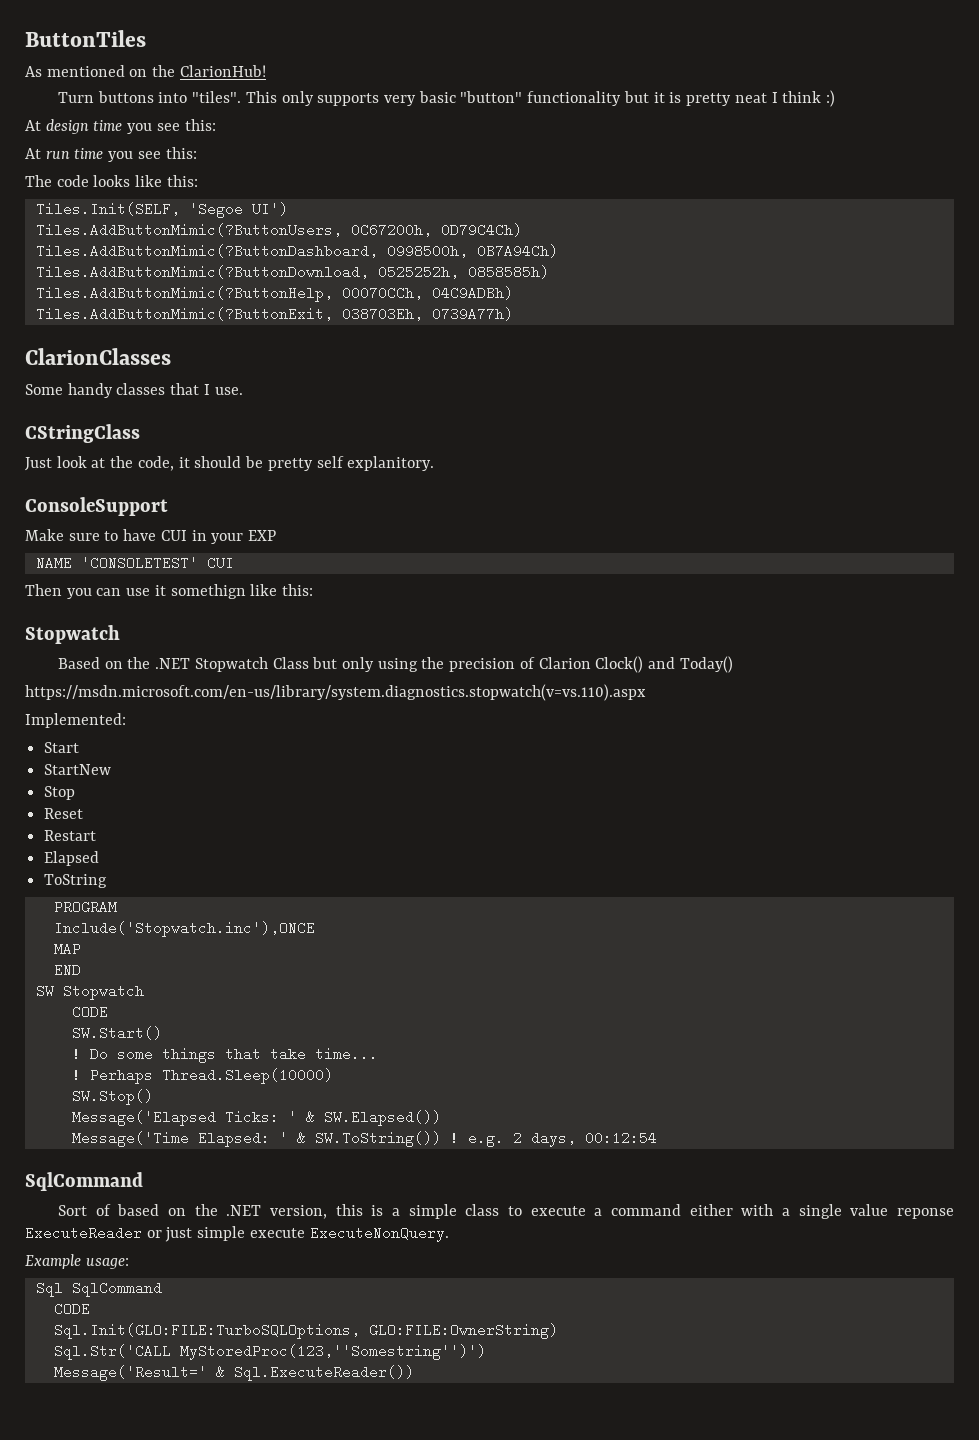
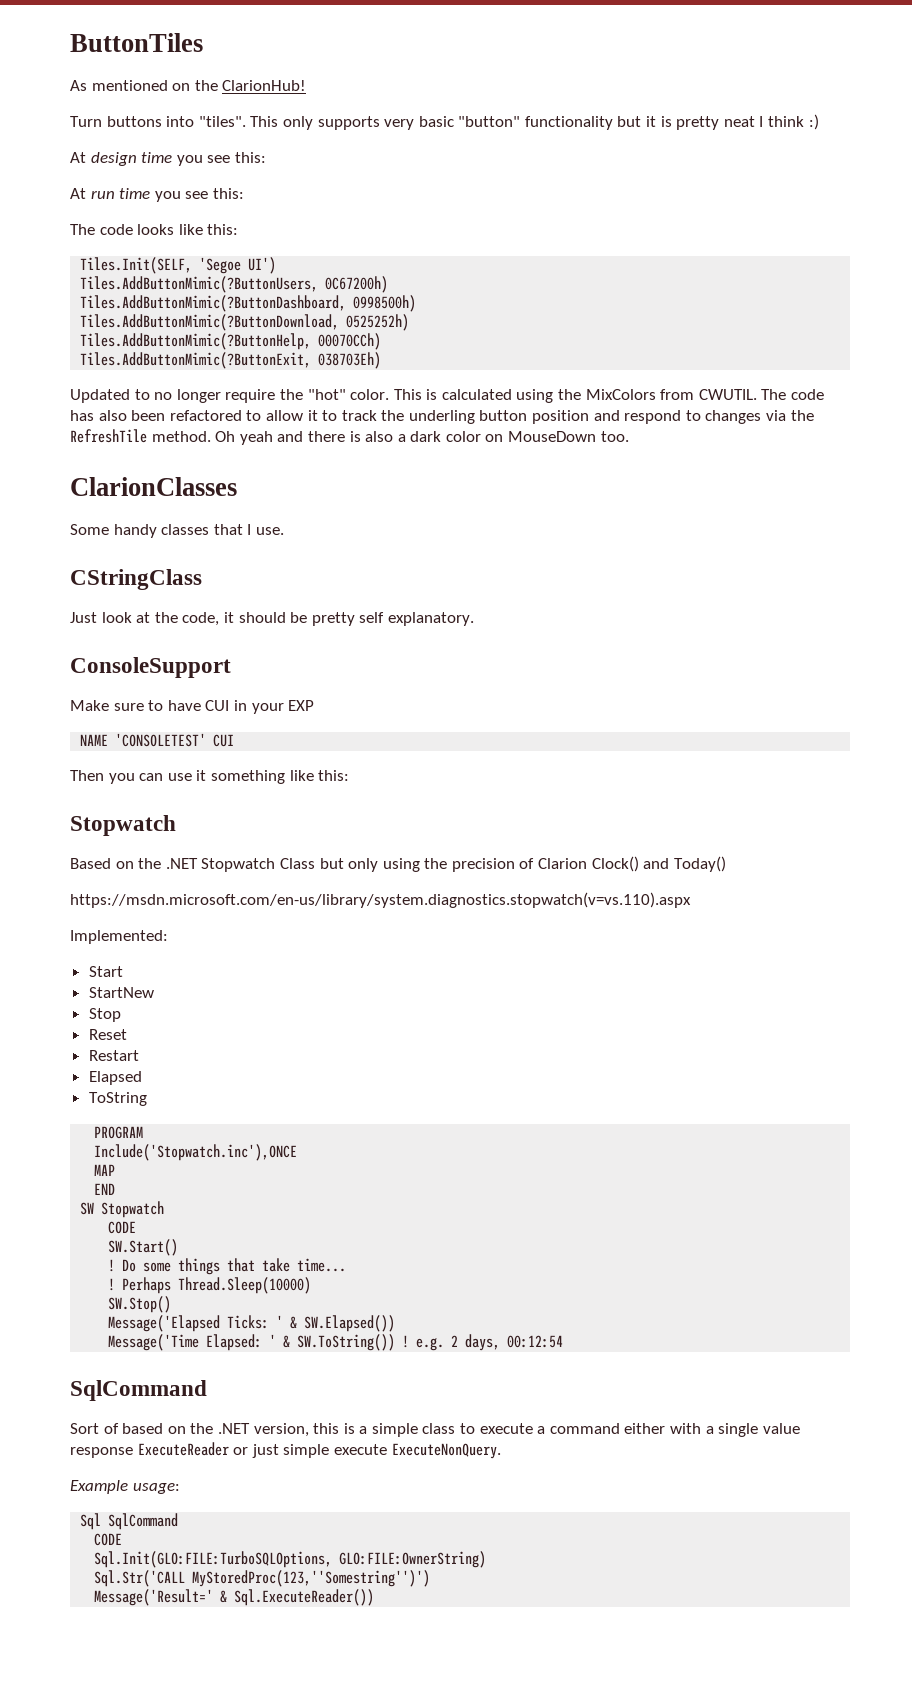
[350,223,522,237] 0C67200h, 0D79C4Ch) -> [325,276,389,293] 0C67200h)
[386,244,558,258] 0998500h, 0B7A94Ch) -> [353,295,417,312] 0998500h)
[377,265,549,279] 0525252h, 0858585h) -> [346,314,410,331] 0525252h)
[341,286,513,300] 00070CCh, 04C9ADBh) -> [318,333,382,350] 00070CCh)
[341,307,513,321] 038703Eh, 0739A77h) -> [318,352,382,369] [70,389,825,403] [70,410,814,424] [70,429,629,445] 038703Eh) // Updated to no longer require the "hot" color. This is calculated using the MixColors from CWUTIL. The code has also been refactored to allow it to track the underling button position and respond to changes via the RefreshTile method. Oh yeah and there is also a dark color on MouseDown too.
[347,456,435,471] explanitory. -> [387,612,474,626] explanatory.
[170,584,246,599] somethign -> [210,770,285,784] something
[896,1208,954,1219] reponse -> [70,1447,133,1458] response

